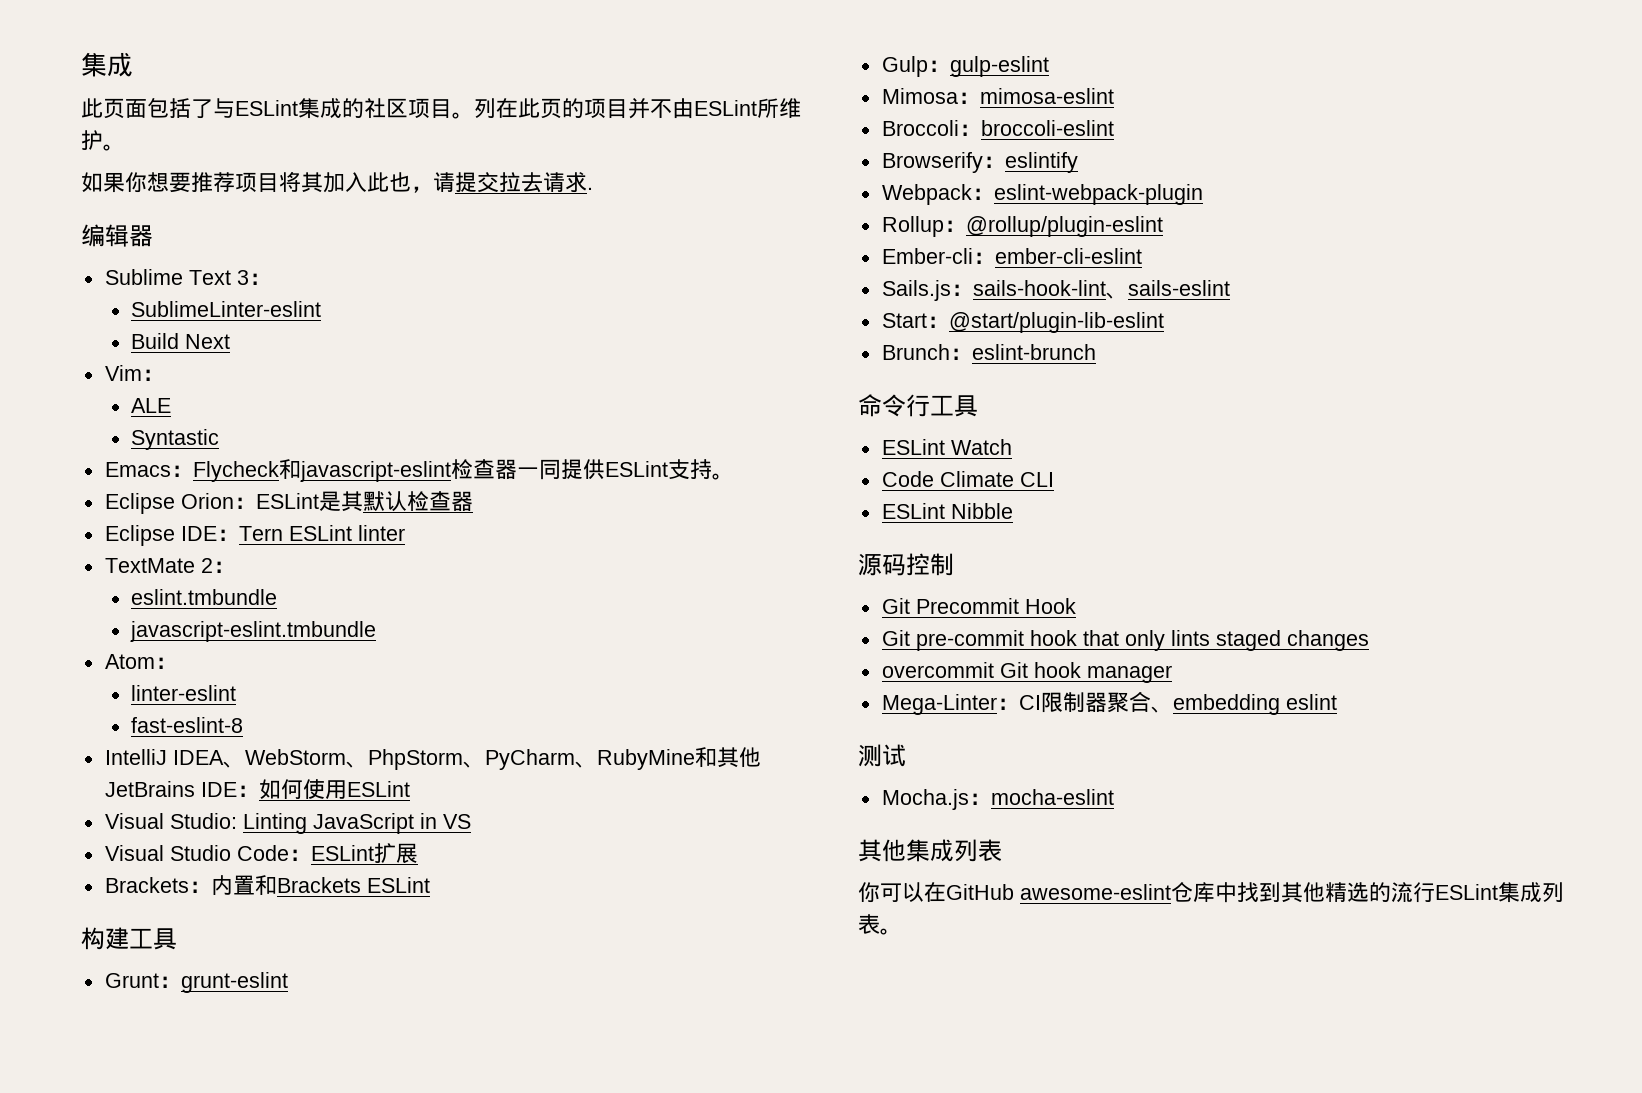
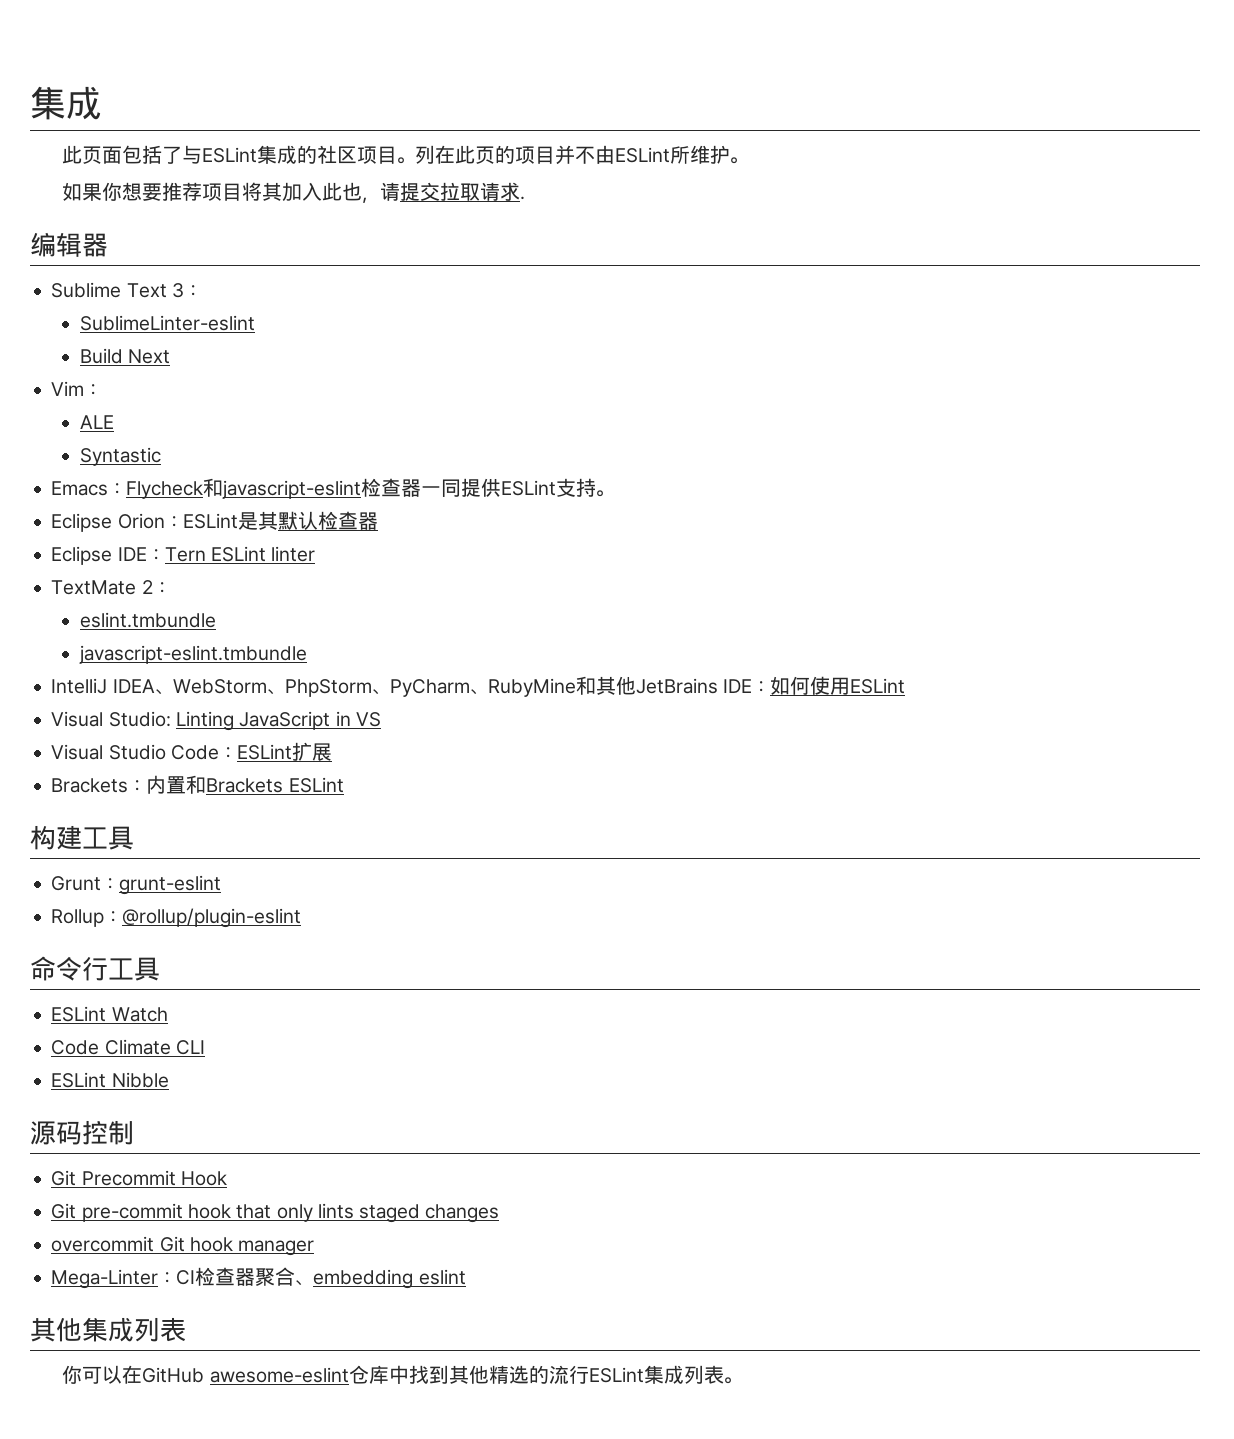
[521,172,543,193] 去 -> [460,183,481,201] 取
[104,654,177,669] [131,685,237,701] [131,717,244,733] // Atom： // linter-eslint // fast-eslint-8 -> (307, 654) none
[881,56,1049,77] [881,88,1114,104] [881,120,1114,136] [881,152,1078,173] [881,184,1203,205] [881,216,1163,237] [881,248,1142,264] [881,280,1230,301] [881,312,1164,333] [881,344,1096,360] Gulp：gulp-eslint // Mimosa：mimosa-eslint // Broccoli：broccoli-eslint // Browserify：eslintify // Webpack：eslint-webpack-plugin // Rollup：@rollup/plugin-eslint // Ember-cli：ember-cli-eslint // Sails.js：sails-hook-lint、sails-eslint // Start：@start/plugin-lib-eslint // Brunch：eslint-brunch -> [51,908,302,928] Rollup：@rollup/plugin-eslint
[1040,692,1085,713] 限制 -> [195,1267,236,1286] 检查
[858,744,906,767] [881,789,1114,810] // 测试 // Mocha.js：mocha-eslint -> (466, 1277) none

